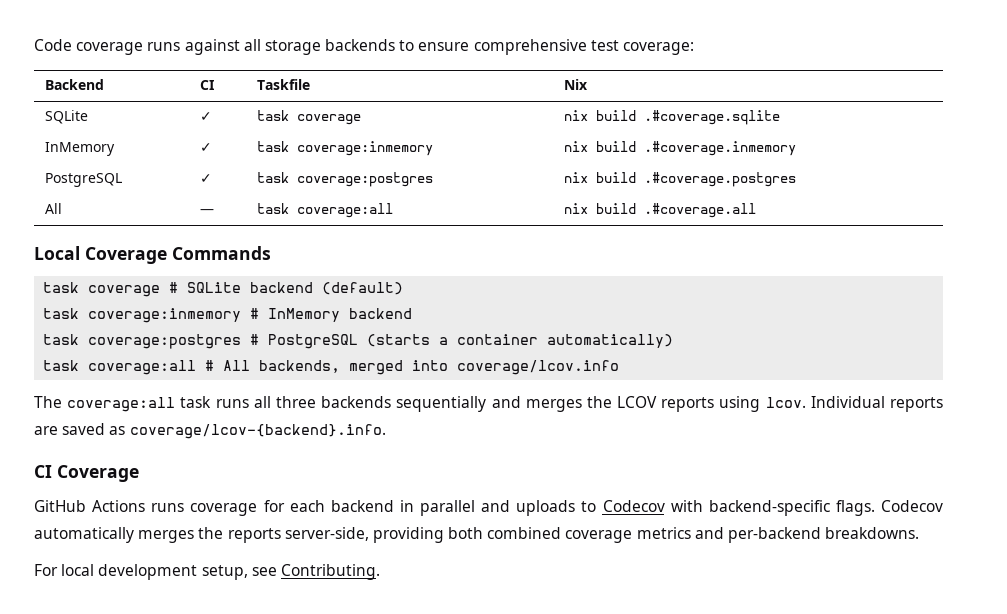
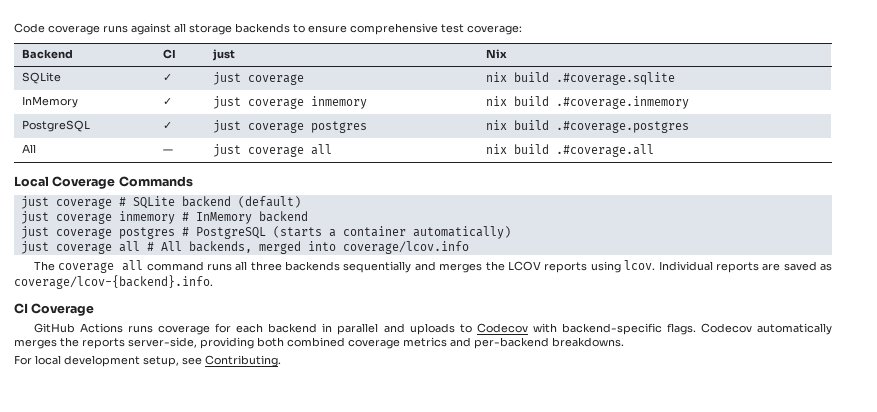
[256,79,310,90] Taskfile -> [213,49,236,61] just
[256,110,289,121] task -> [213,72,242,85] just
[256,141,433,156] task coverage:inmemory -> [213,96,368,109] just coverage inmemory
[256,172,433,187] task coverage:postgres -> [213,120,368,133] just coverage postgres
[256,203,393,218] task coverage:all -> [213,144,333,157] just coverage all
[43,282,80,293] task -> [20,196,49,209] just
[43,308,242,323] task coverage:inmemory -> [20,211,175,224] just coverage inmemory
[43,334,242,349] task coverage:postgres -> [20,226,175,239] just coverage postgres
[43,360,197,375] task coverage:all -> [20,241,140,254] just coverage all
[67,396,212,412] coverage:all task -> [58,260,204,273] coverage all command

